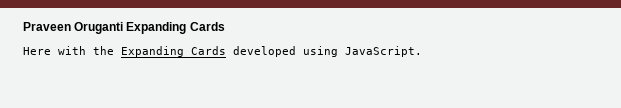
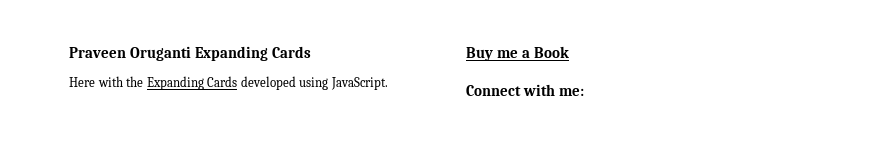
(422, 51) none -> [466,46,570,61] [466,84,585,96] // Buy me a Book // Connect with me:

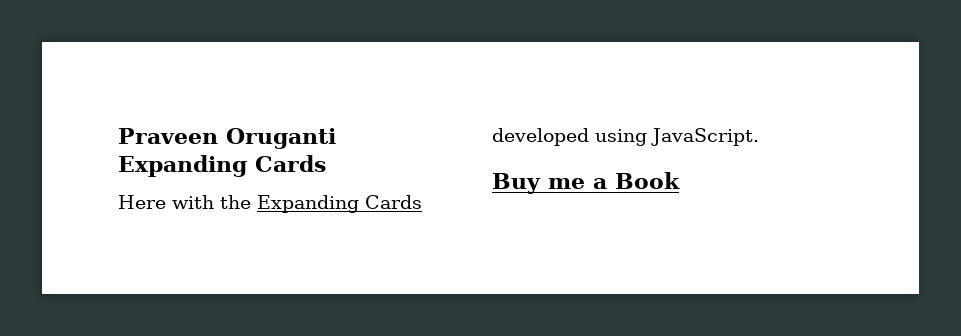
[466,84,585,96] // Connect with me: -> (680, 180) none

